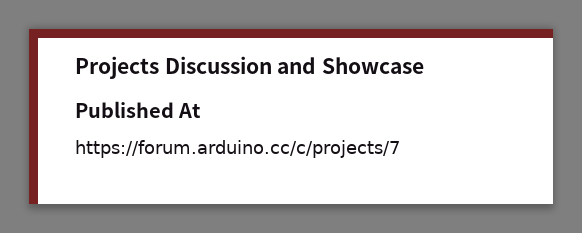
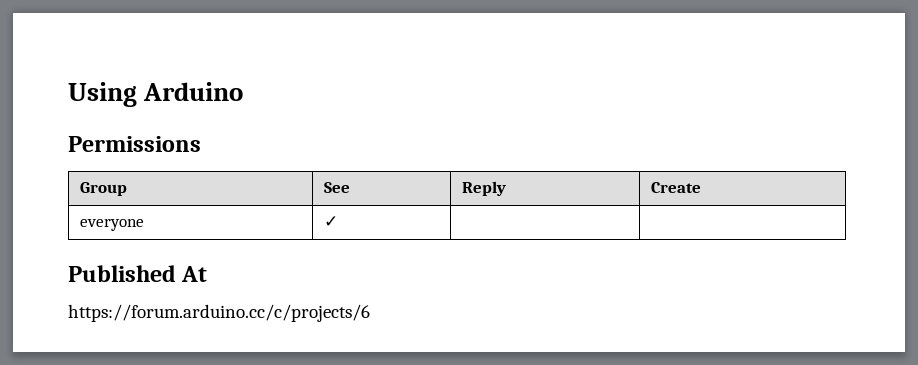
[75,56,425,79] Projects Discussion and Showcase -> [68,82,244,107] [68,136,201,152] [79,182,127,196] [323,182,350,193] [461,181,506,196] [650,182,701,193] [79,219,144,231] [323,216,338,227] Using Arduino // Permissions // Group | See | Reply | Create // everyone | ✓ | |
[75,140,400,158] https://forum.arduino.cc/c/projects/7 -> [68,304,370,322] https://forum.arduino.cc/c/projects/6

